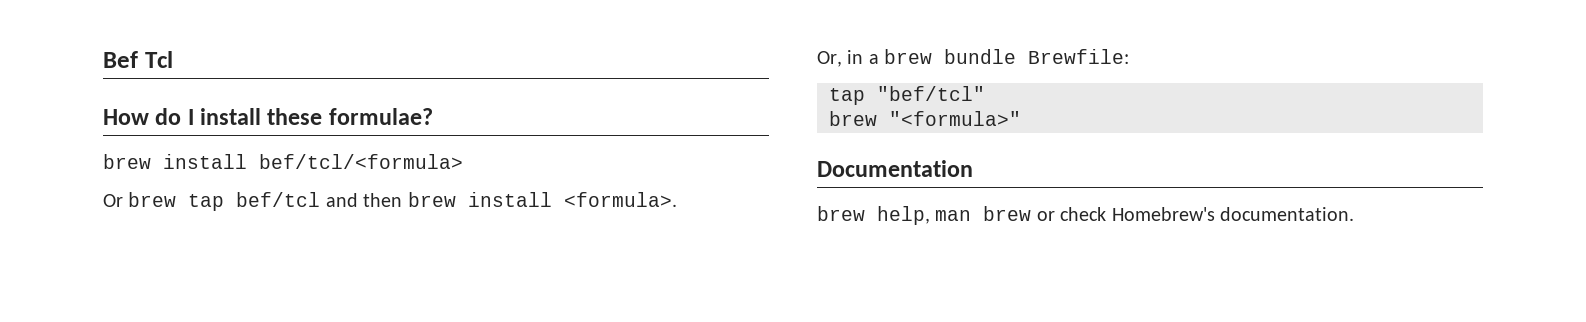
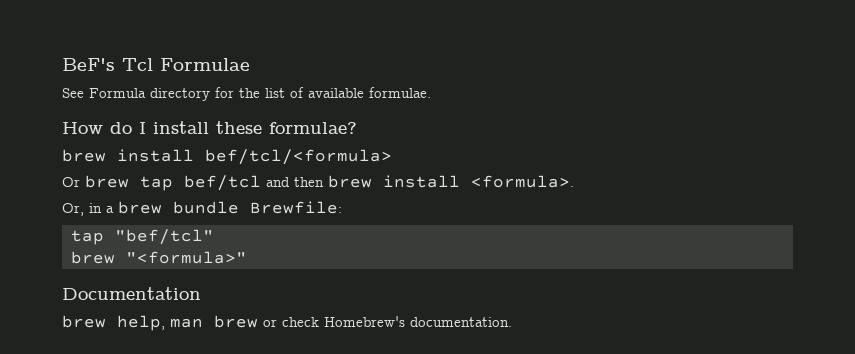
[103,51,138,68] Bef -> [62,58,115,71] BeF's
(173, 59) none -> [160,58,250,71] [62,87,431,101] Formulae // See Formula directory for the list of available formulae.

